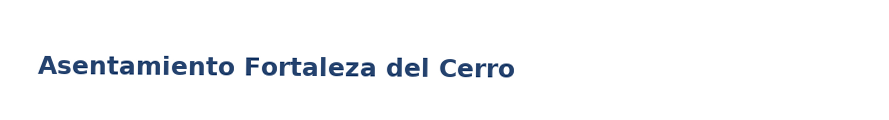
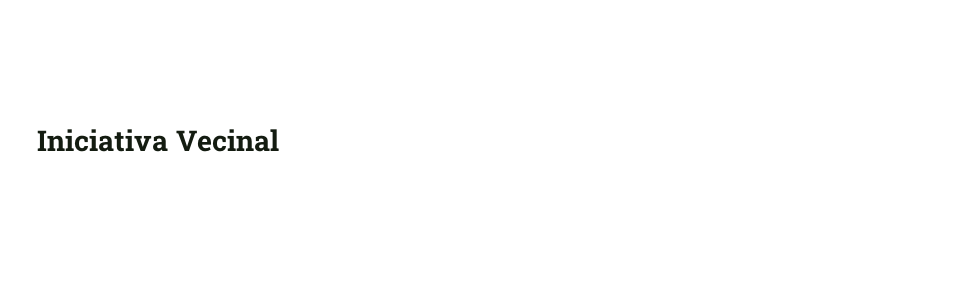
[37,54,516,78] Asentamiento Fortaleza del Cerro -> [37,129,279,152] Iniciativa Vecinal

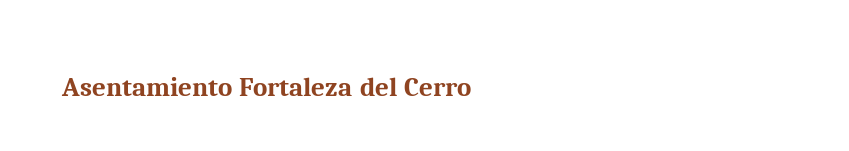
[37,129,279,152] Iniciativa Vecinal -> [61,77,471,96] Asentamiento Fortaleza del Cerro

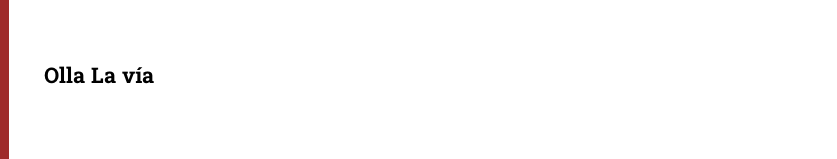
[61,77,471,96] Asentamiento Fortaleza del Cerro -> [44,66,154,84] Olla La vía

